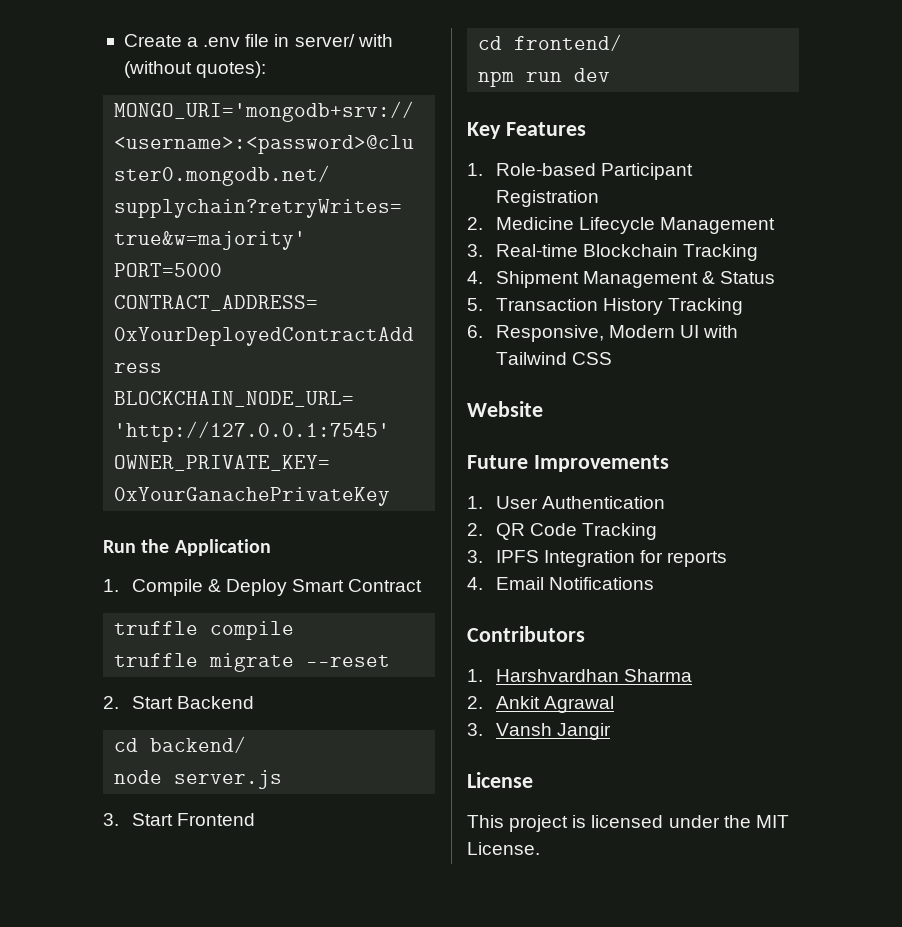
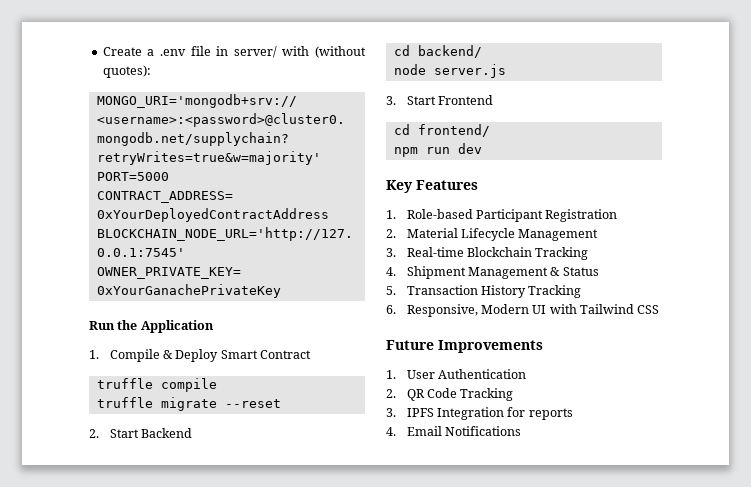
[495,217,574,230] Medicine -> [406,228,458,238] Material
[467,401,543,417] // Website -> (660, 309) none
[467,626,585,642] [467,669,692,682] [467,696,614,713] [467,723,611,740] [467,772,533,788] [467,815,789,832] [467,842,540,855] // Contributors // 1. Harshvardhan Sharma // 2. Ankit Agrawal // 3. Vansh Jangir // License // This project is licensed under the MIT License. -> (521, 431) none

